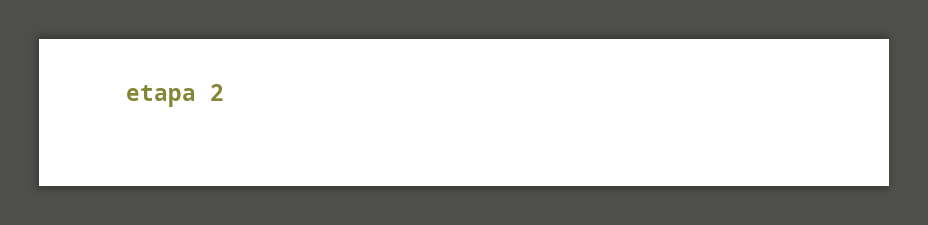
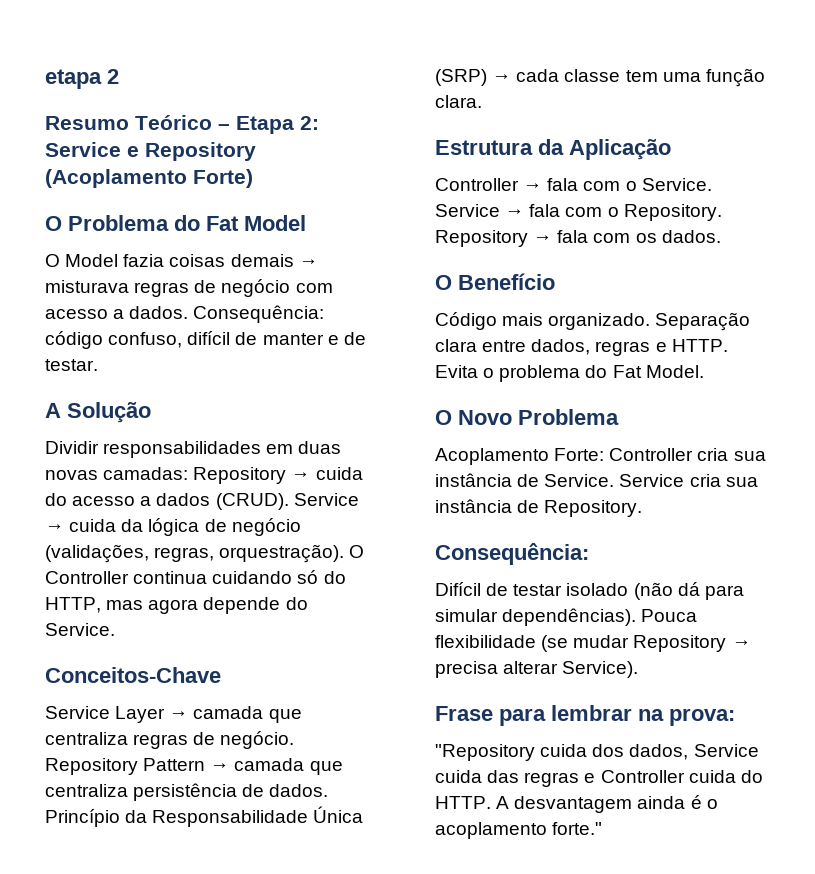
(224, 92) none -> [45,115,319,134] [45,142,256,161] [45,169,253,188] [45,215,306,231] [45,254,318,267] [45,279,333,297] [45,305,325,323] [45,331,366,349] [45,359,98,371] [45,402,151,423] [45,441,342,458] [45,467,363,484] [45,493,359,510] [45,518,301,536] [45,544,365,563] [45,570,346,584] [45,597,308,614] [45,623,115,636] [45,667,221,683] [45,706,302,723] [45,731,295,749] [45,758,343,775] [45,783,329,801] [45,806,364,827] [435,68,765,87] [435,95,482,108] [435,139,671,160] [435,178,712,191] [435,204,722,221] [435,230,721,247] [435,273,555,290] [435,312,751,331] [435,339,728,356] [435,365,704,382] [435,409,619,425] [435,448,766,465] [435,473,758,487] [435,499,643,517] [435,543,589,565] [435,582,744,600] [435,608,698,626] [435,635,751,652] [435,661,639,678] [435,705,735,726] [435,744,759,761] [435,770,763,787] [435,795,718,813] [435,822,603,839] // Resumo Teórico – Etapa 2: Service e Repository (Acoplamento Forte) // O Problema do Fat Model // O Model fazia coisas demais → misturava regras de negócio com acesso a dados. Consequência: código confuso, difícil de manter e de testar. // A Solução // Dividir responsabilidades em duas novas camadas: Repository → cuida do acesso a dados (CRUD). Service → cuida da lógica de negócio (validações, regras, orquestração). O Controller continua cuidando só do HTTP, mas agora depende do Service. // Conceitos-Chave // Service Layer → camada que centraliza regras de negócio. Repository Pattern → camada que centraliza persistência de dados. Princípio da Responsabilidade Única (SRP) → cada classe tem uma função clara. // Estrutura da Aplicação // Controller → fala com o Service. Service → fala com o Repository. Repository → fala com os dados. // O Benefício // Código mais organizado. Separação clara entre dados, regras e HTTP. Evita o problema do Fat Model. // O Novo Problema // Acoplamento Forte: Controller cria sua instância de Service. Service cria sua instância de Repository. // Consequência: // Difícil de testar isolado (não dá para simular dependências). Pouca flexibilidade (se mudar Repository → precisa alterar Service). // Frase para lembrar na prova: // "Repository cuida dos dados, Service cuida das regras e Controller cuida do HTTP. A desvantagem ainda é o acoplamento forte."

